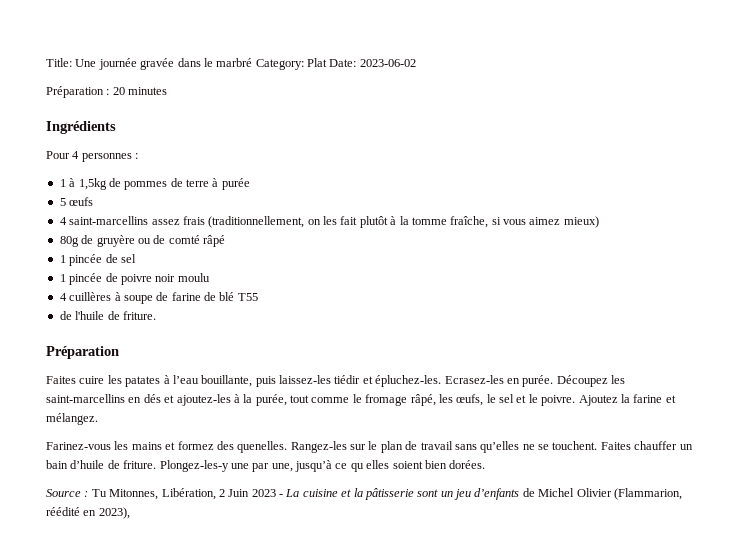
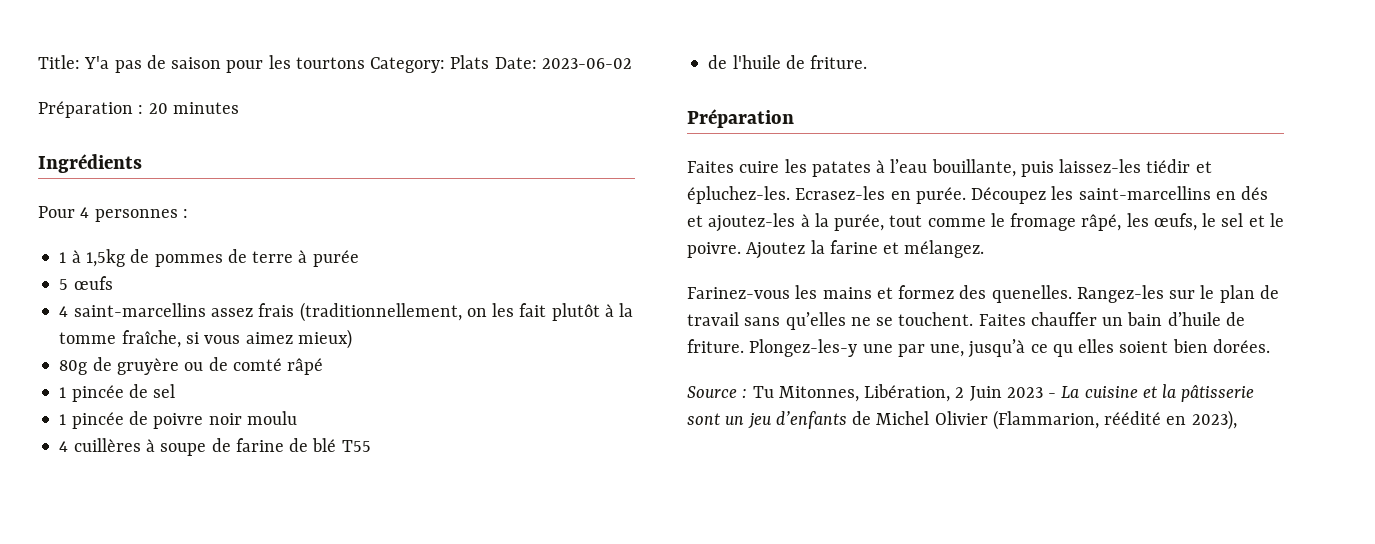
[75,58,327,70] Une journée gravée dans le marbré Category: Plat -> [84,55,490,73] Y'a pas de saison pour les tourtons Category: Plats

